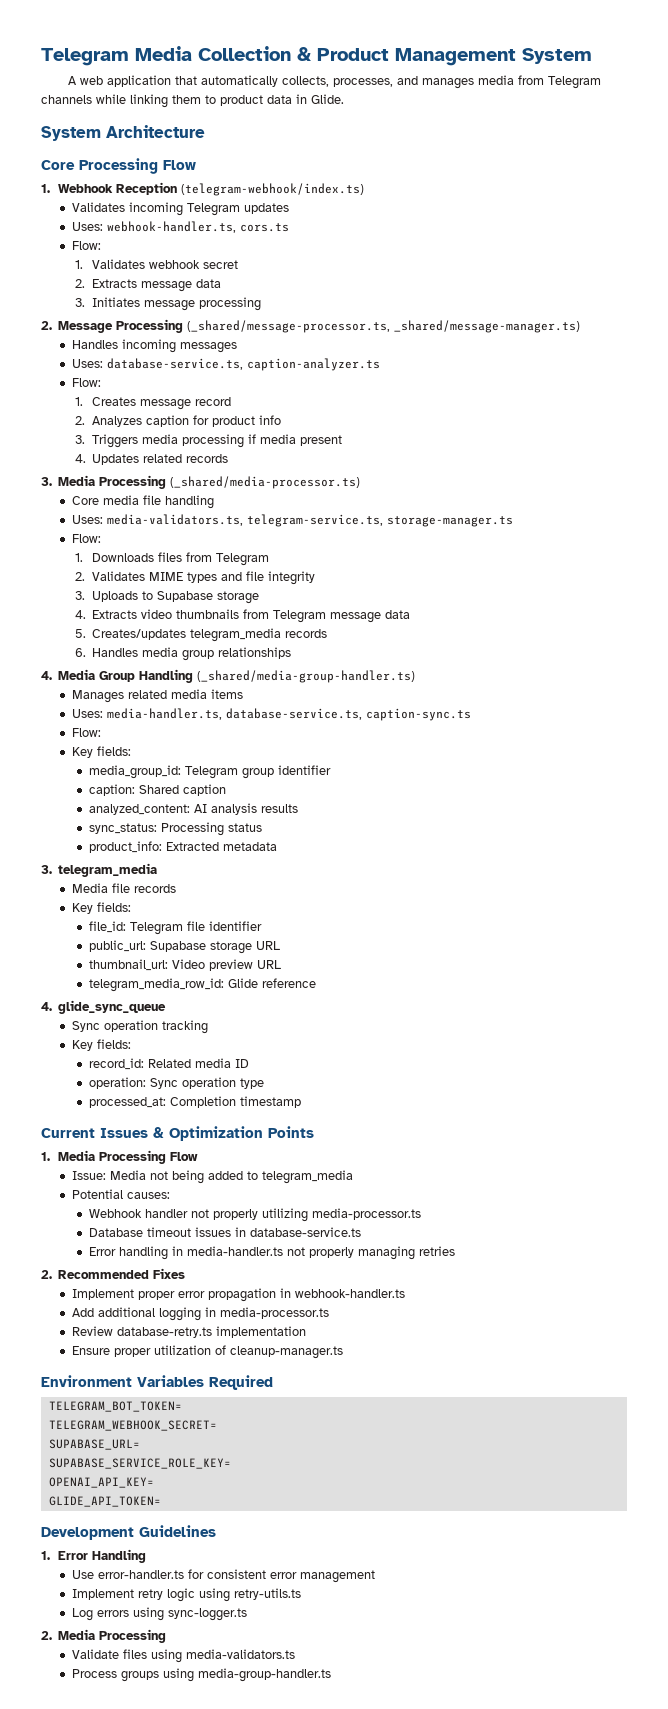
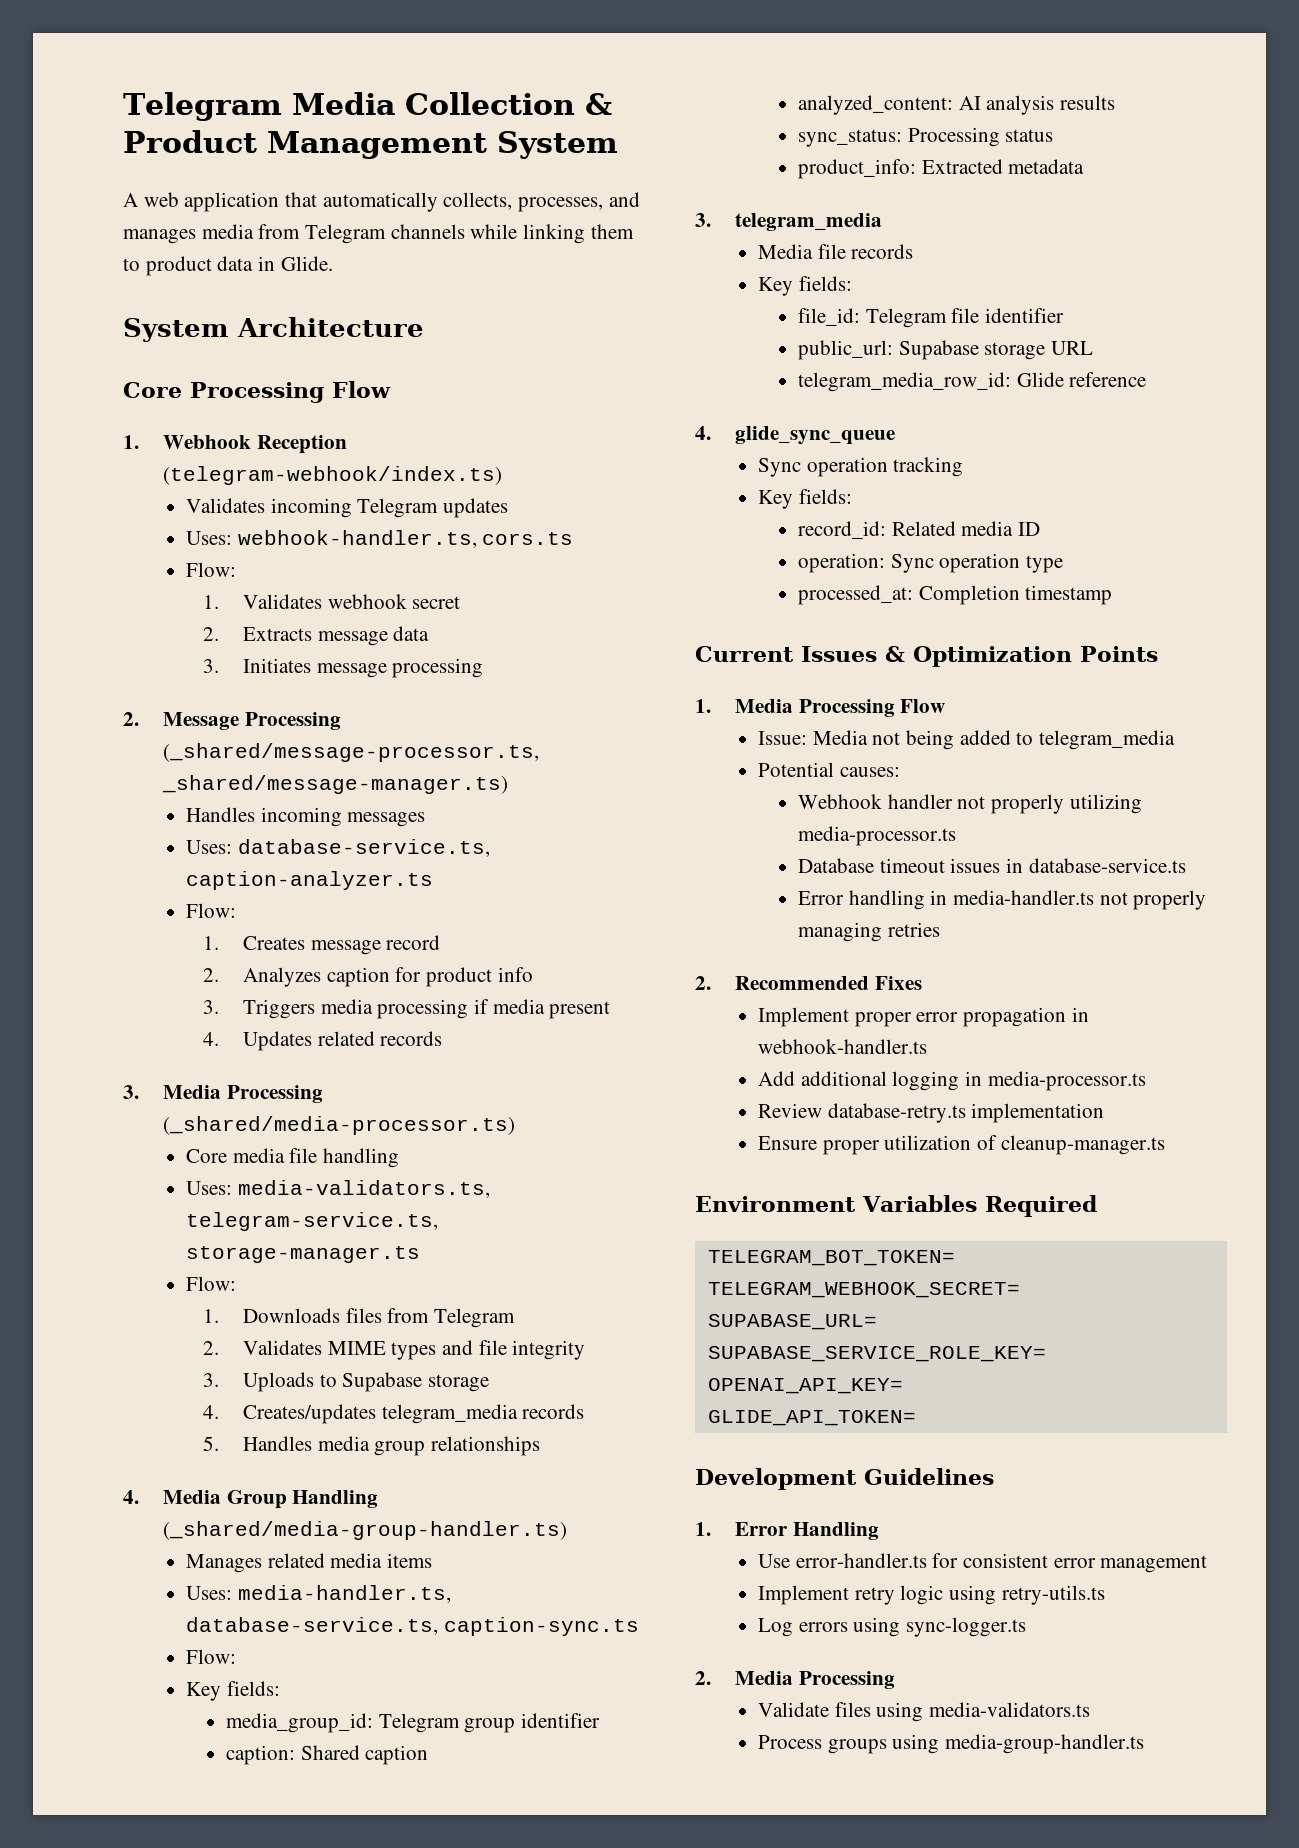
[92,609,411,623] [74,629,86,638] Extracts video thumbnails from Telegram message data // 5. -> (219, 1412) none
[74,648,86,657] 6. -> [202,1436,219,1451] 5.
[88,959,281,971] // thumbnail_url: Video preview URL -> (1094, 348) none

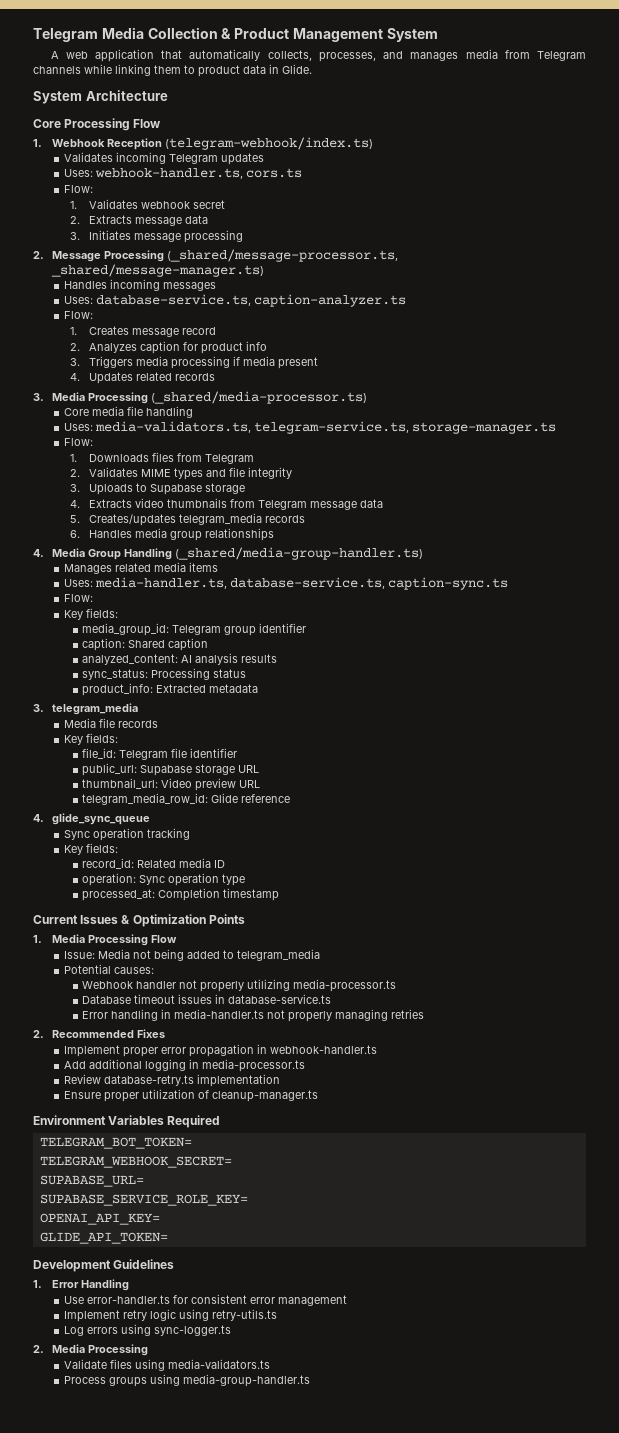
(219, 1412) none -> [89,498,384,510] [70,515,81,523] Extracts video thumbnails from Telegram message data // 5.
[202,1436,219,1451] 5. -> [70,530,81,538] 6.
(1094, 348) none -> [82,778,261,791] // thumbnail_url: Video preview URL

